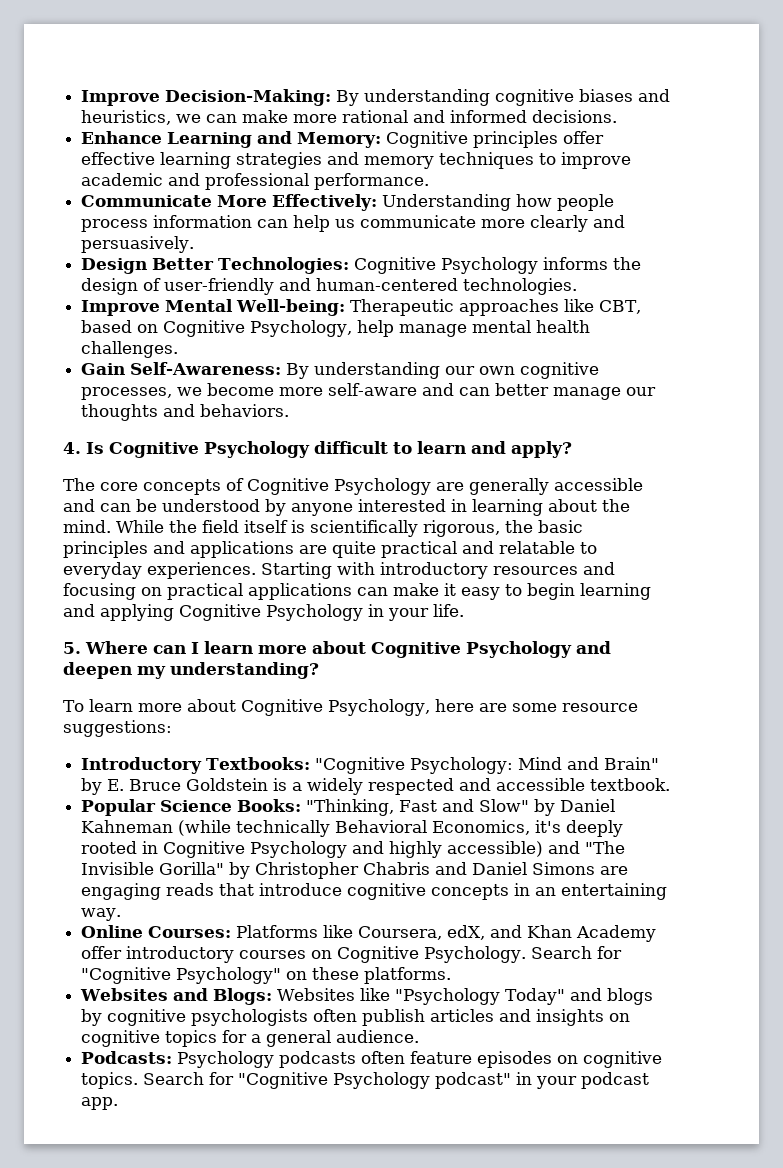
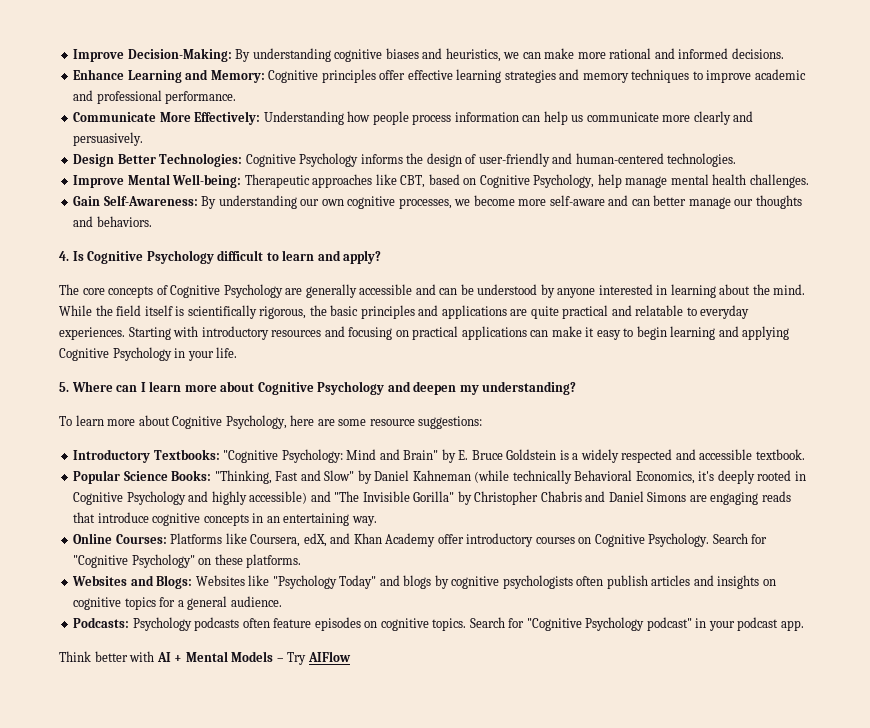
(119, 1103) none -> [59,651,351,665] // Think better with AI + Mental Models – Try AIFlow

